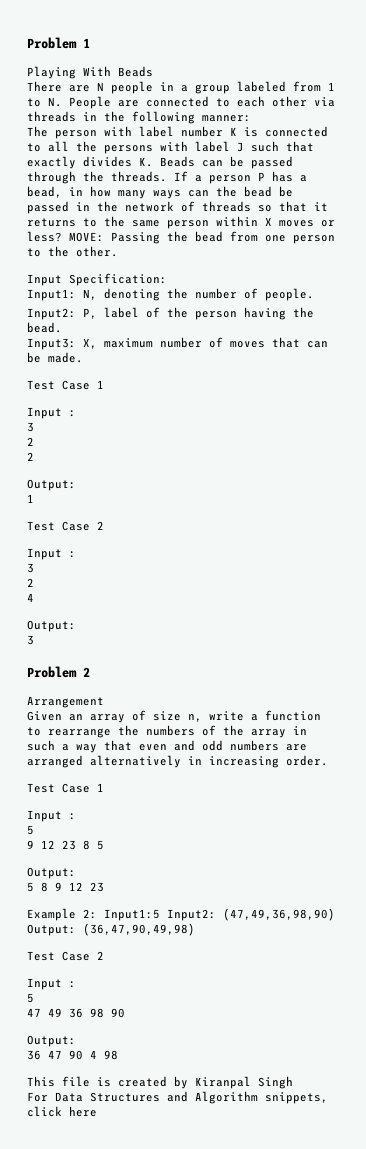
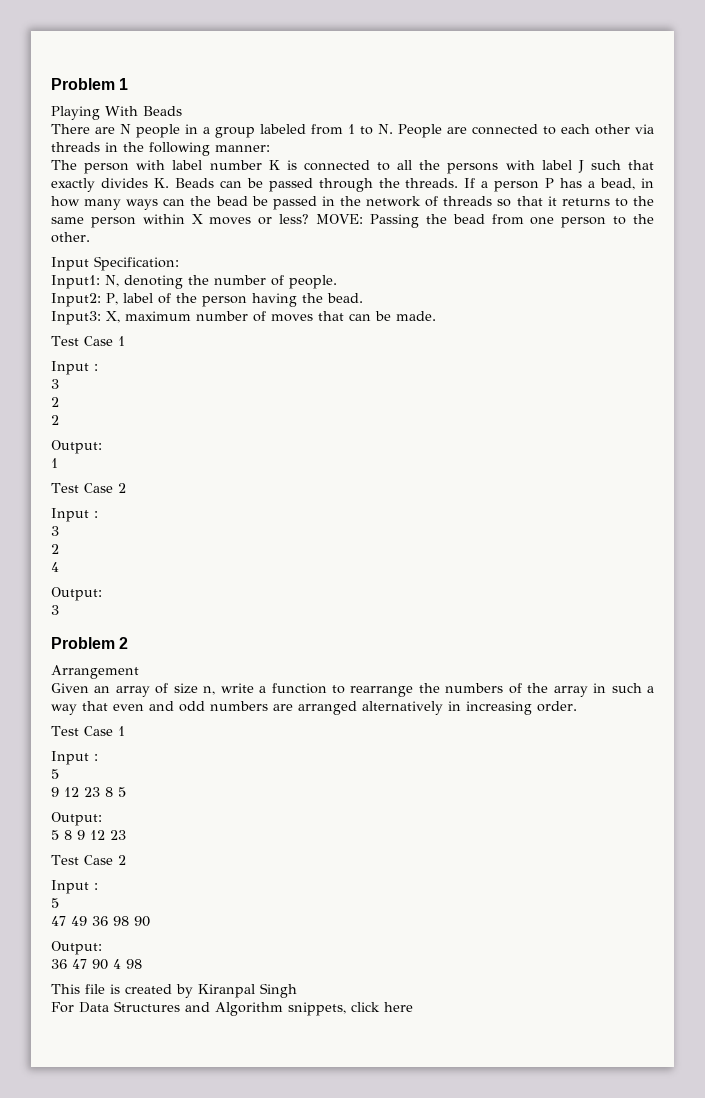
[27,908,335,921] [27,923,195,936] // Example 2: Input1:5 Input2: (47,49,36,98,90) Output: (36,47,90,49,98) -> (126, 835) none

